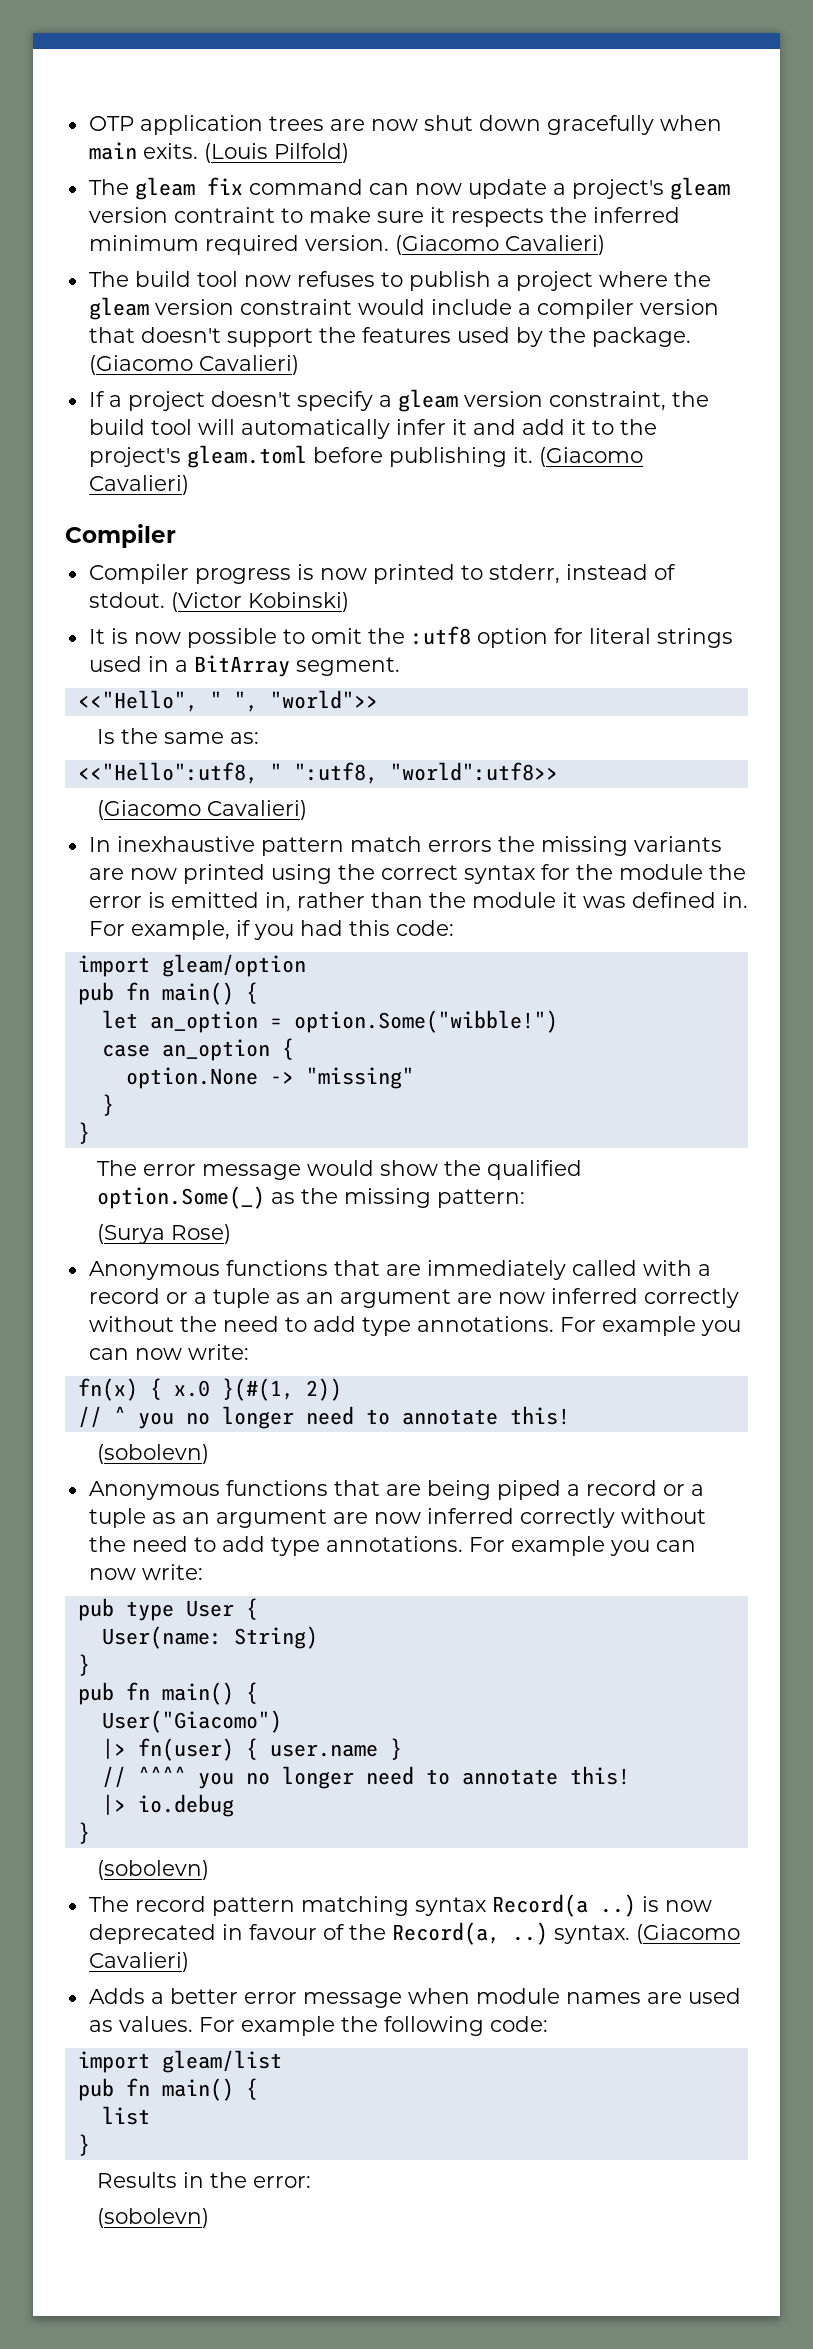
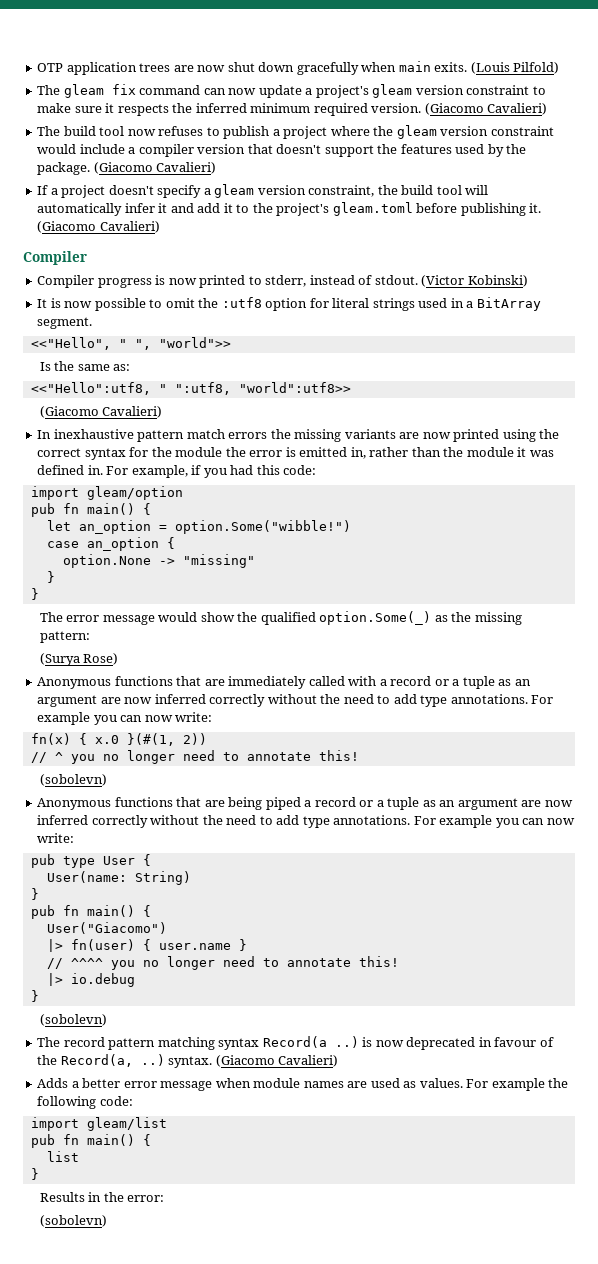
[173,207,275,223] contraint -> [466,85,530,95] constraint

